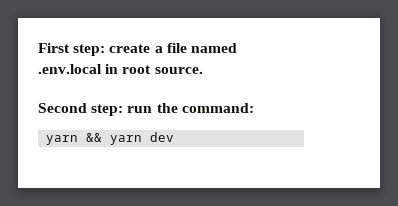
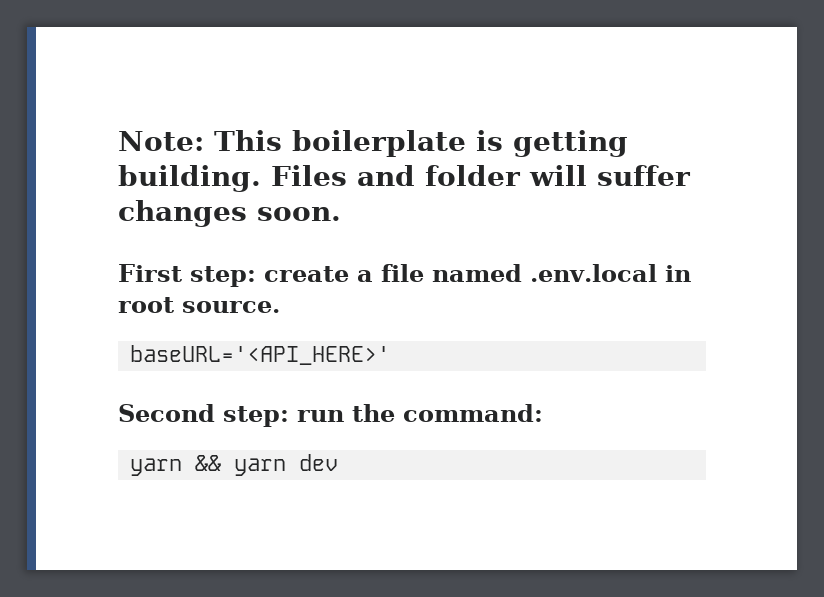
(38, 48) none -> [118,130,628,157] [118,165,691,192] [118,200,341,227] Note: This boilerplate is getting building. Files and folder will suffer changes soon. //
(203, 70) none -> [130,345,391,365] // baseURL='<API_HERE>'

